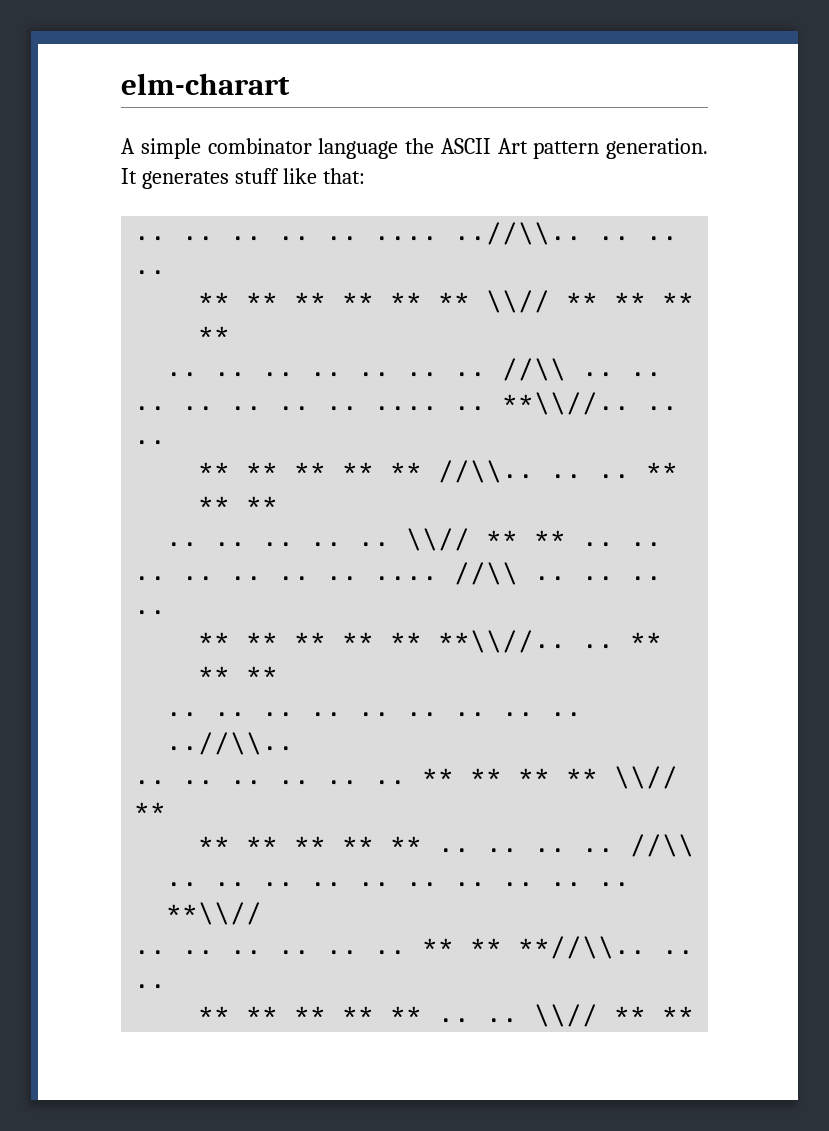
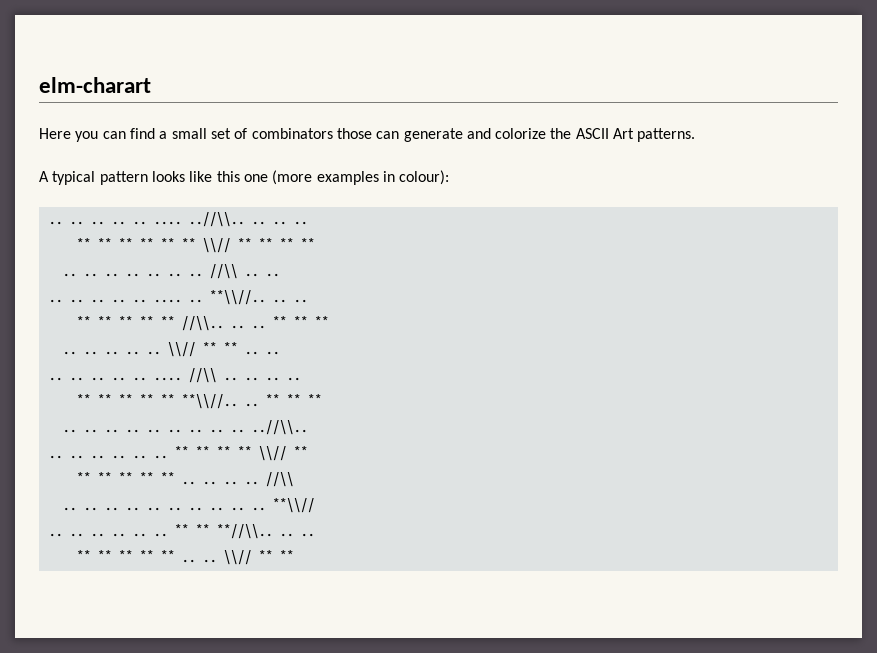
[121,138,708,159] [121,168,365,189] A simple combinator language the ASCII Art pattern generation. It generates stuff like that: -> [39,128,696,142] [39,170,450,185] Here you can find a small set of combinators those can generate and colorize the ASCII Art patterns. // A typical pattern looks like this one (more examples in colour):

